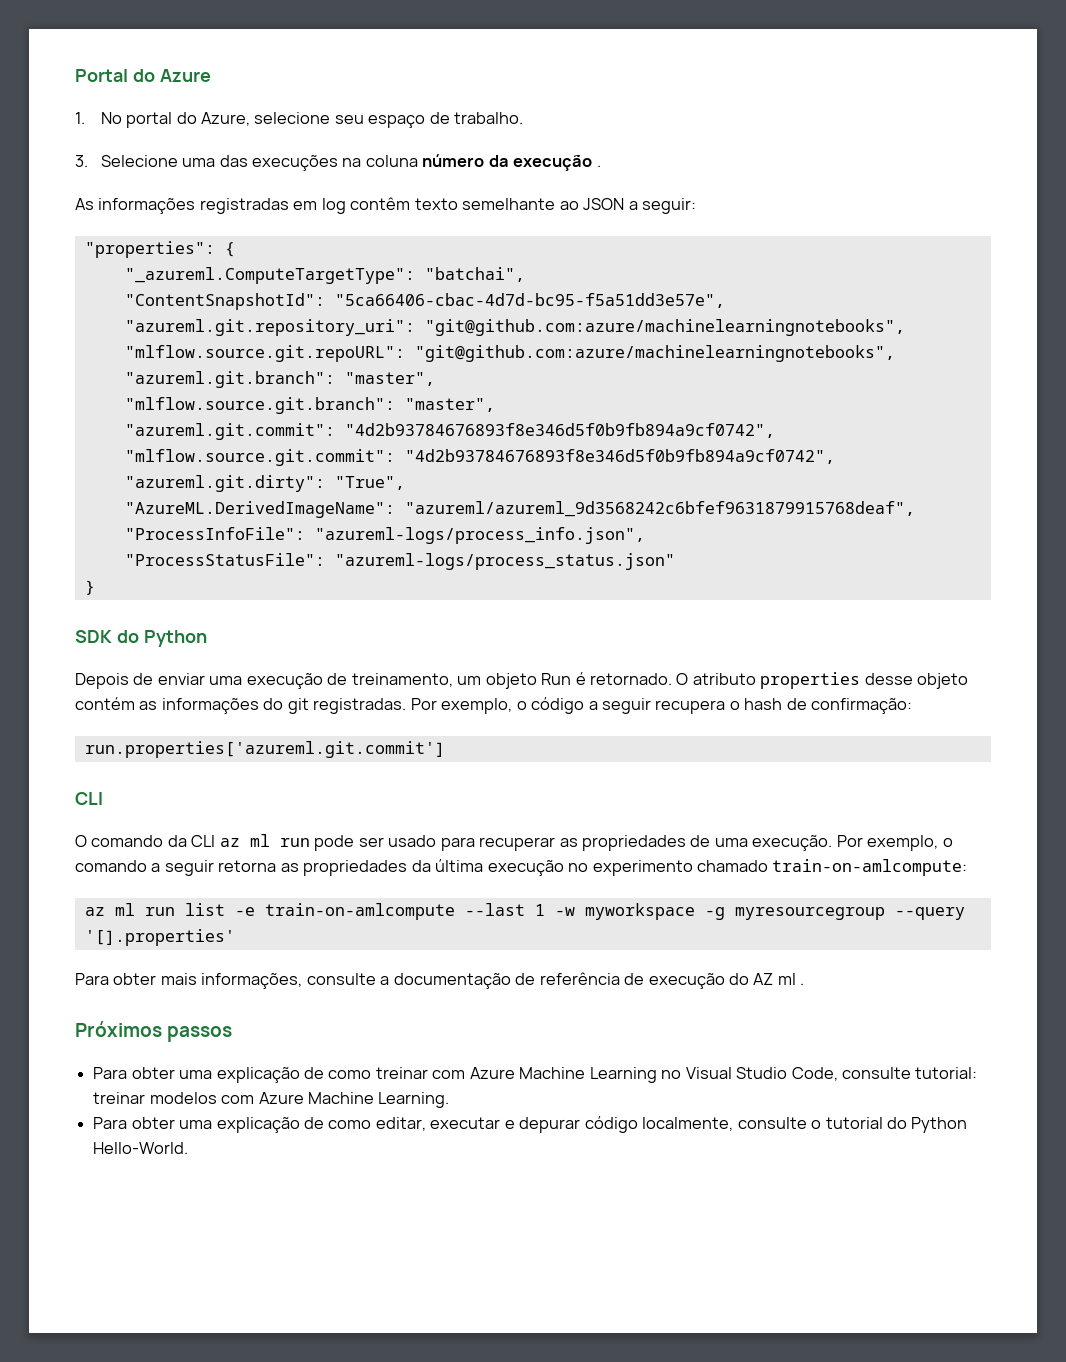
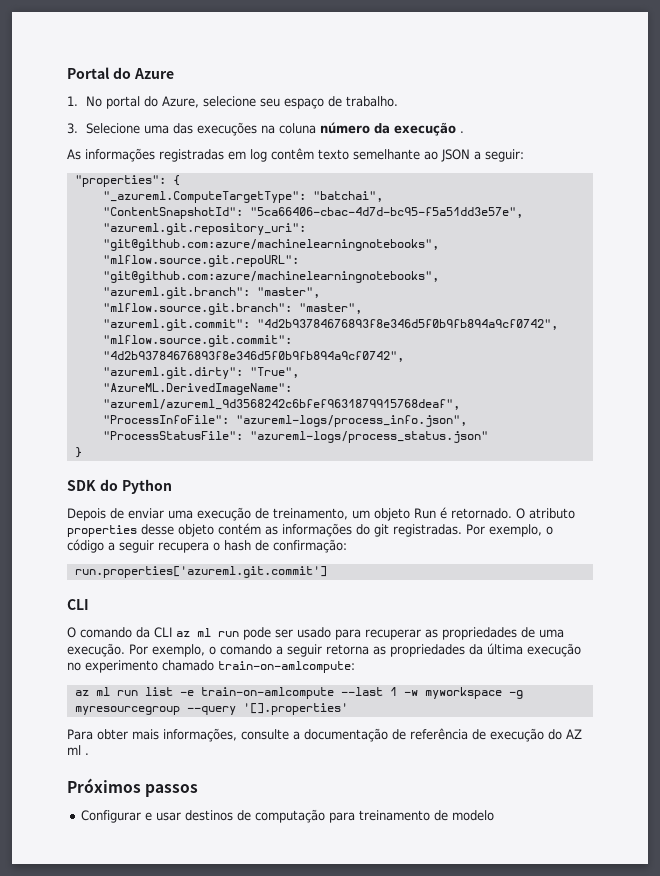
[93,1067,978,1083] [93,1092,450,1108] [93,1116,968,1133] [93,1142,189,1154] Para obter uma explicação de como treinar com Azure Machine Learning no Visual Studio Code, consulte tutorial: treinar modelos com Azure Machine Learning. // Para obter uma explicação de como editar, executar e depurar código localmente, consulte o tutorial do Python Hello-World. -> [80,809,494,823] Configurar e usar destinos de computação para treinamento de modelo

